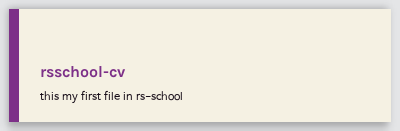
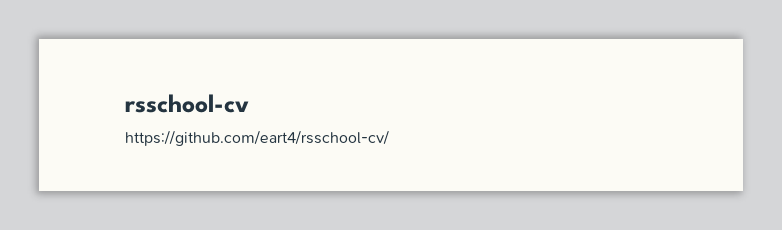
[40,90,183,104] this my first file in rs-school -> [125,130,389,146] https://github.com/eart4/rsschool-cv/

